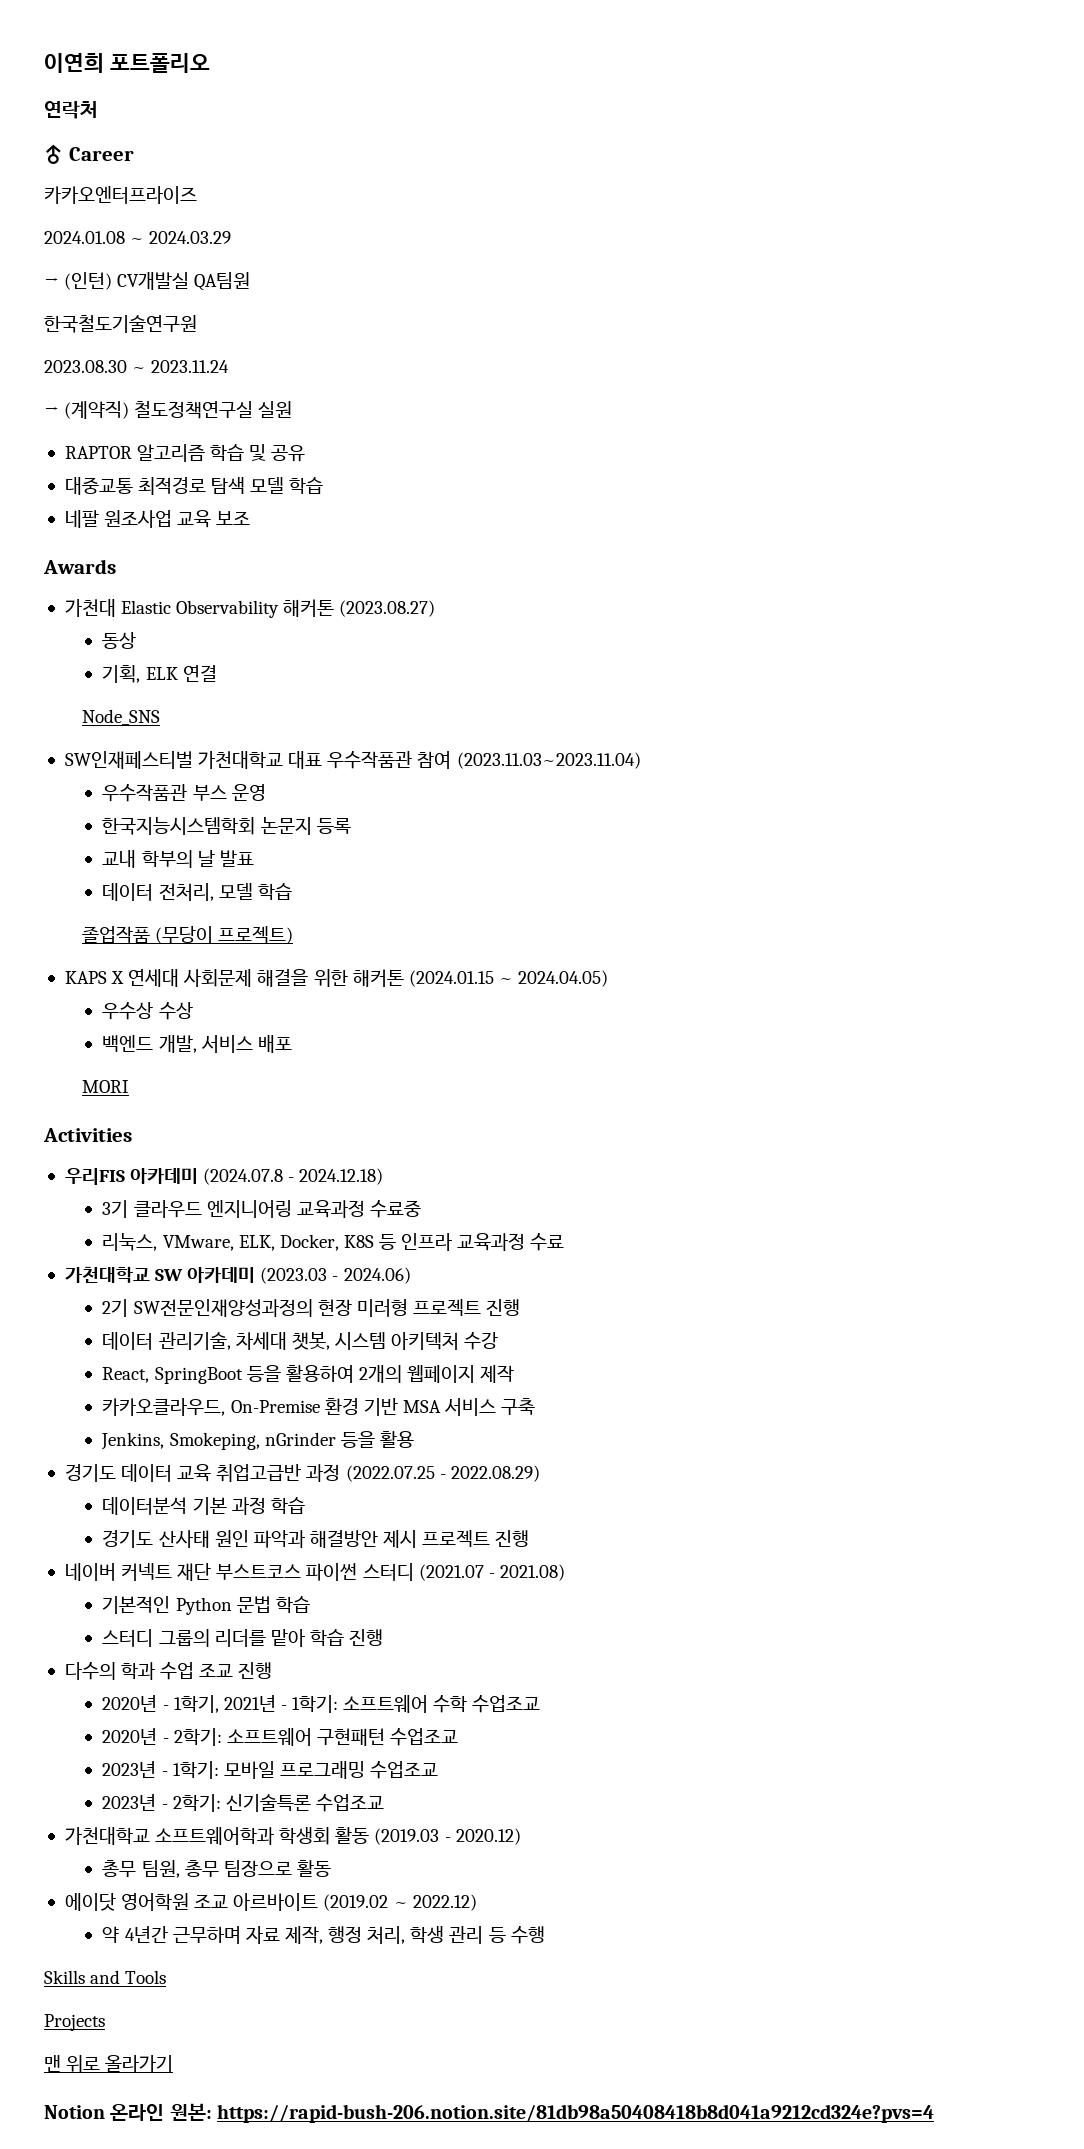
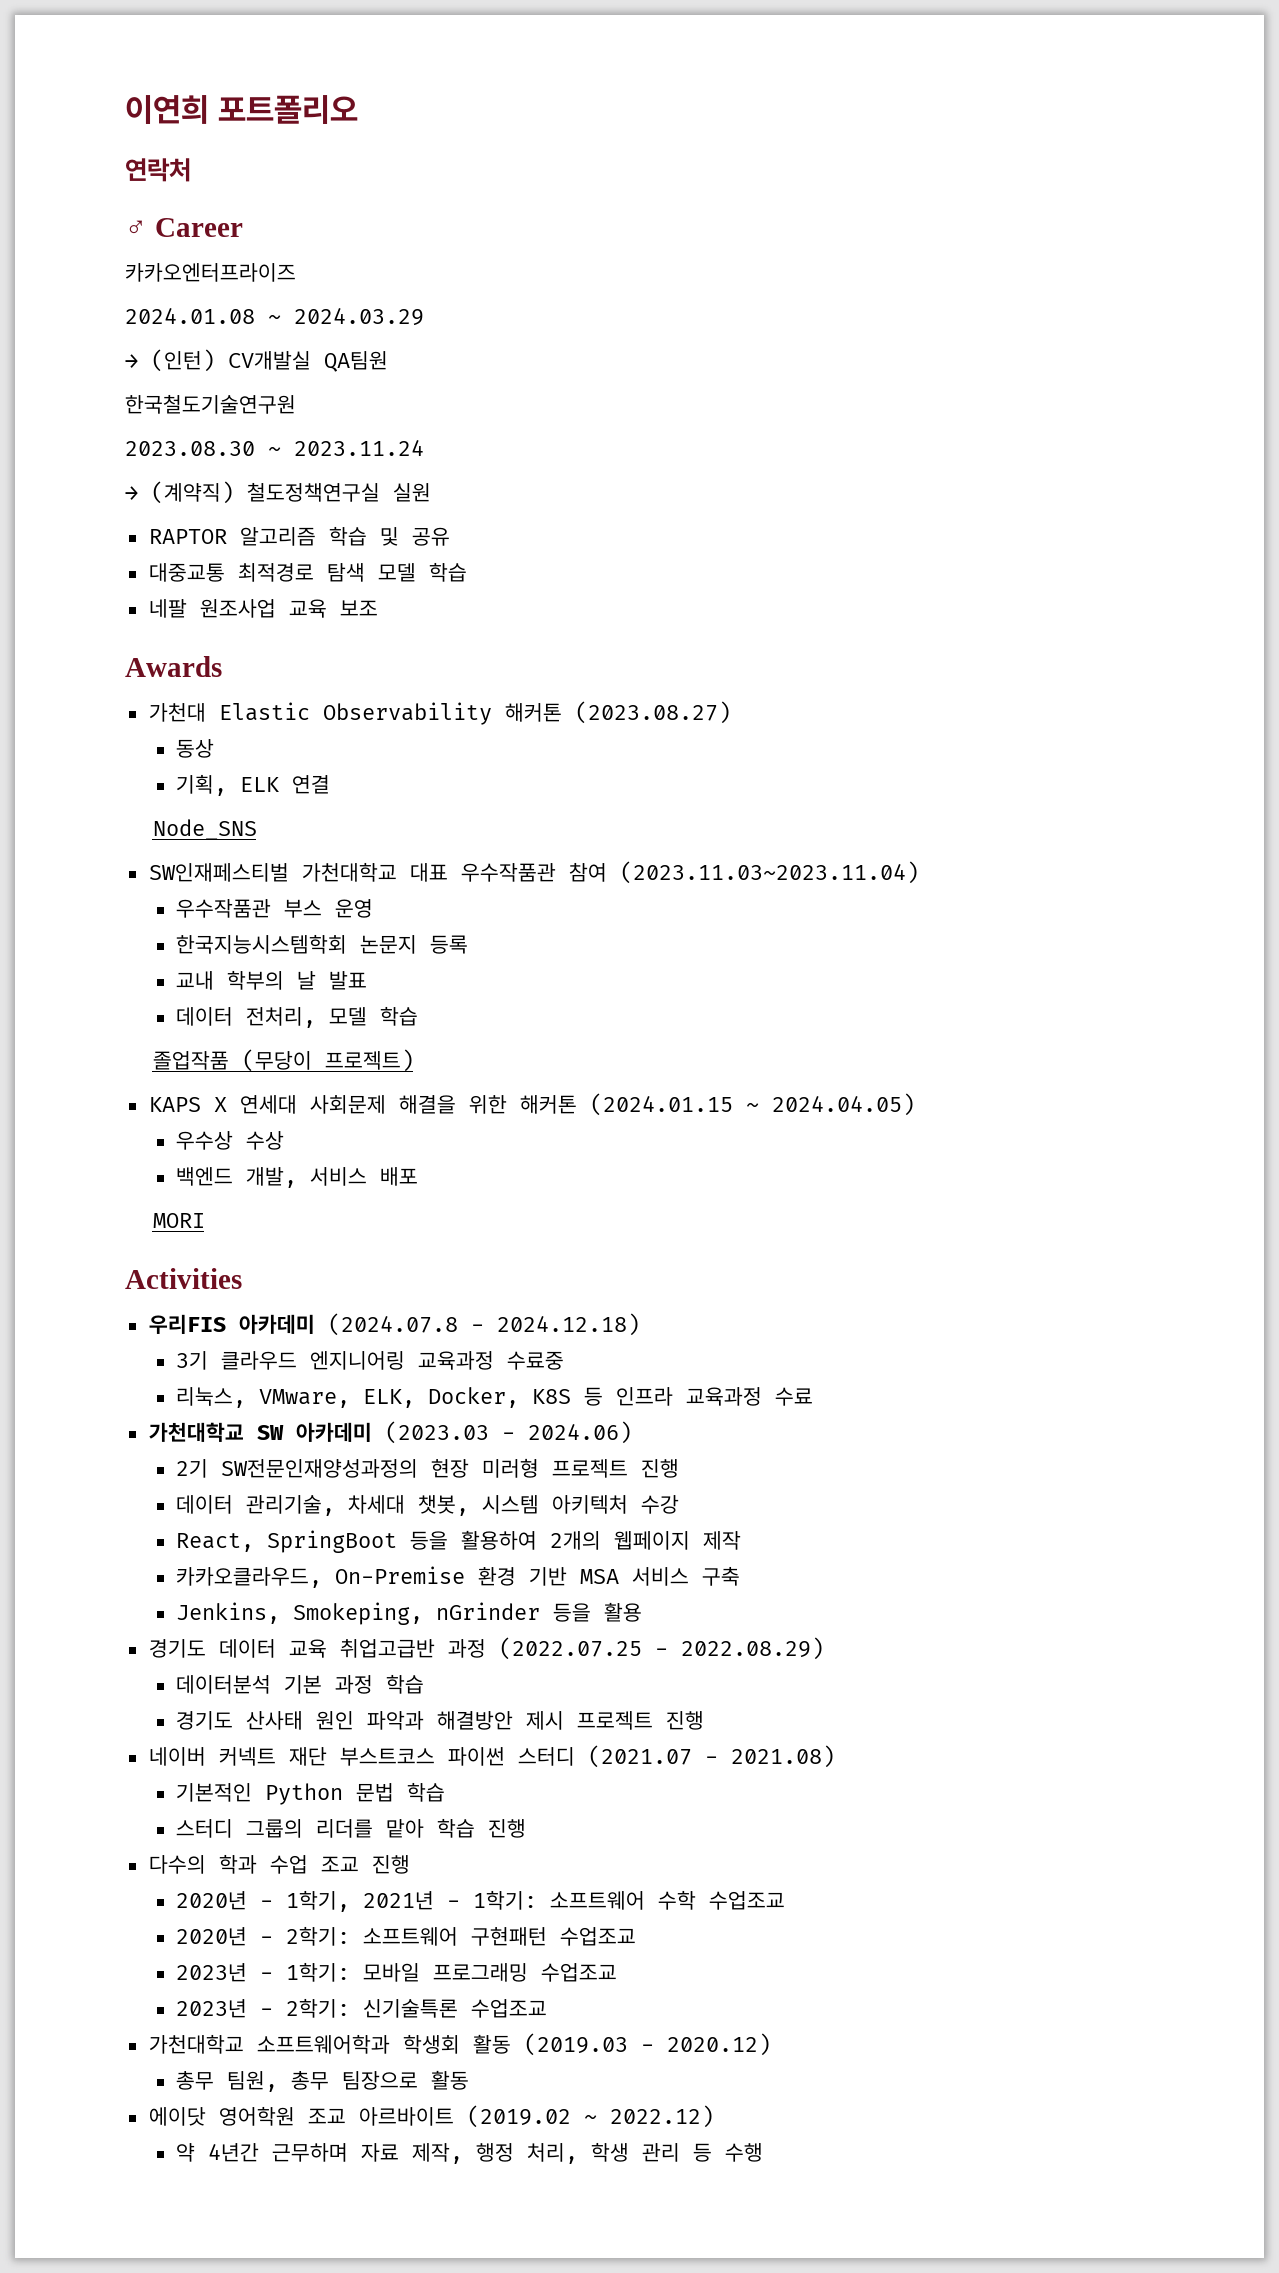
[44,1970,167,1984] [44,2014,105,2031] [44,2055,174,2073] [44,2103,935,2123] // Skills and Tools // Projects // 맨 위로 올라가기 // Notion 온라인 원본: https://rapid-bush-206.notion.site/81db98a50408418b8d041a9212cd324e?pvs=4 -> (764, 2152) none

